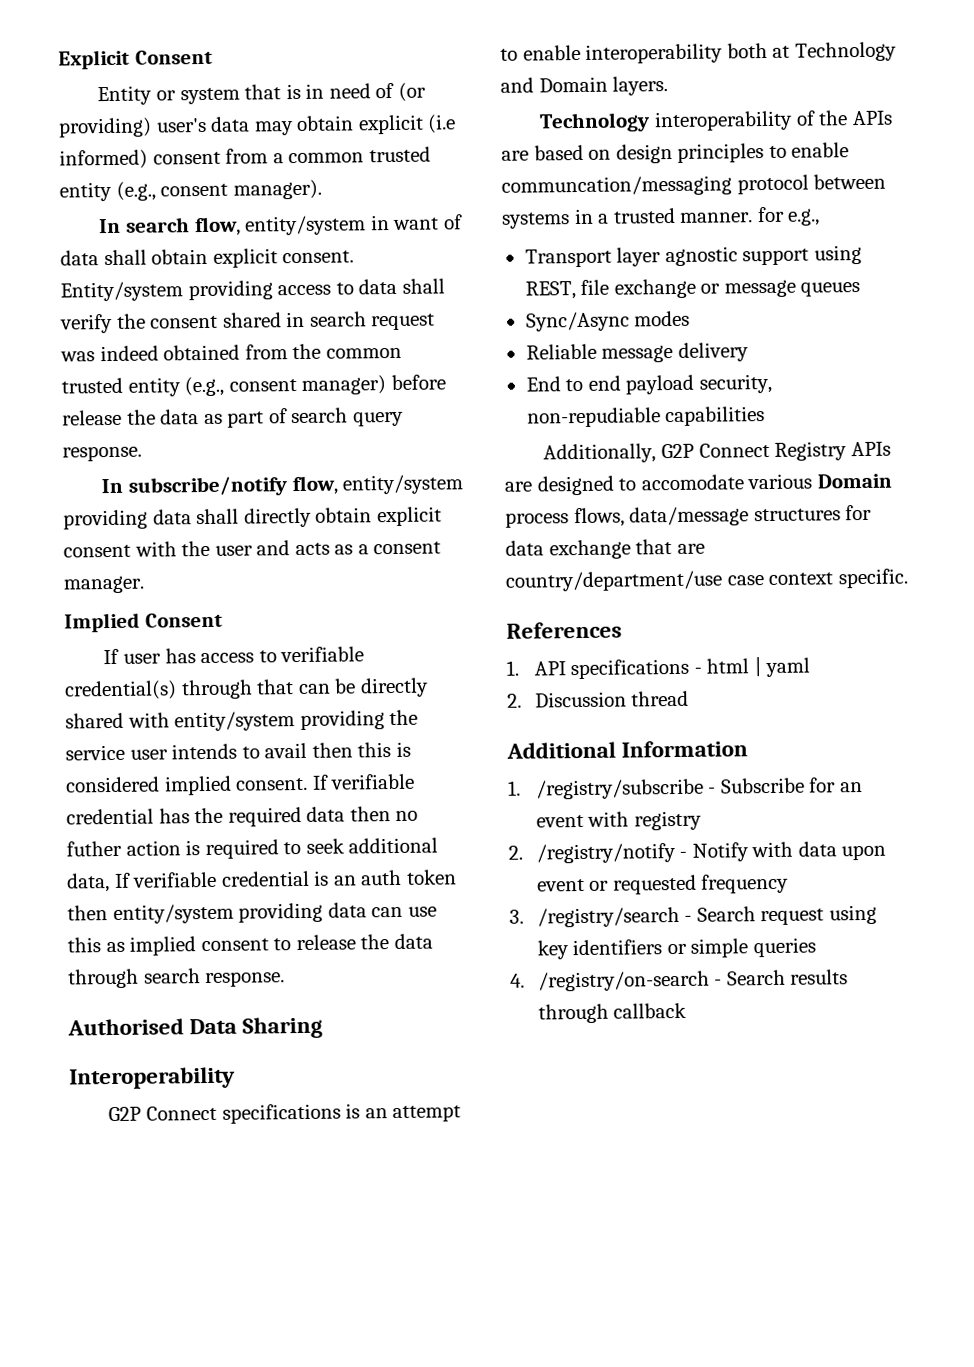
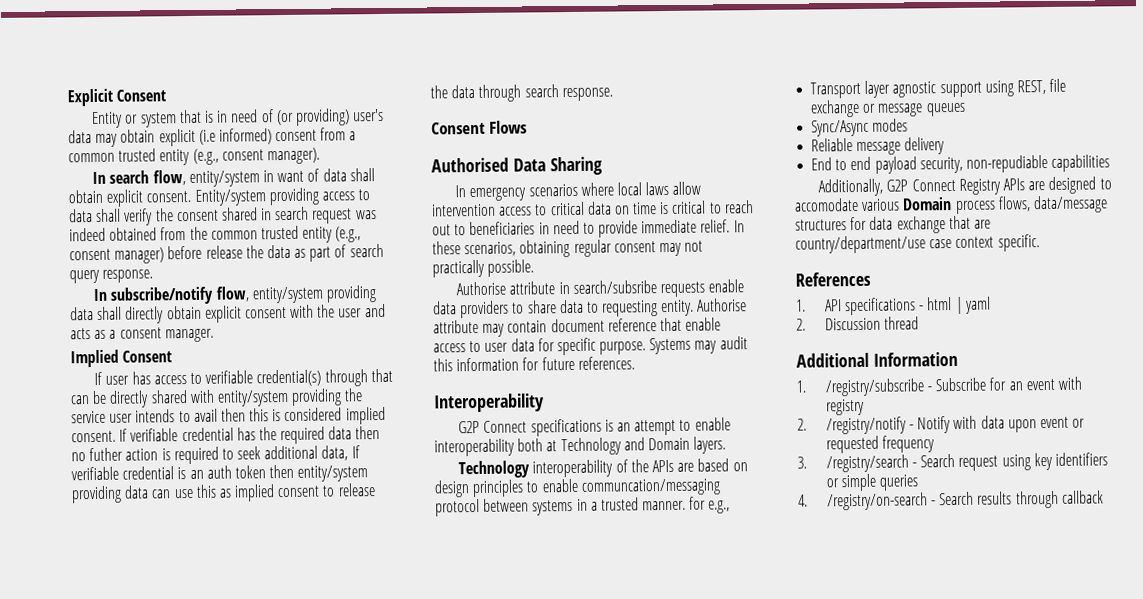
(286, 979) none -> [431,120,528,135] // Consent Flows
(324, 1027) none -> [455,181,702,202] [431,200,754,217] [432,219,745,238] [432,239,704,258] [432,259,535,278] [456,279,745,298] [433,298,748,319] [433,317,722,337] [433,336,748,356] [433,356,635,372] // In emergency scenarios where local laws allow intervention access to critical data on time is critical to reach out to beneficiaries in need to provide immediate relief. In these scenarios, obtaining regular consent may not practically possible. // Authorise attribute in search/subsribe requests enable data providers to share data to requesting entity. Authorise attribute may contain document reference that enable access to user data for specific purpose. Systems may audit this information for future references.

